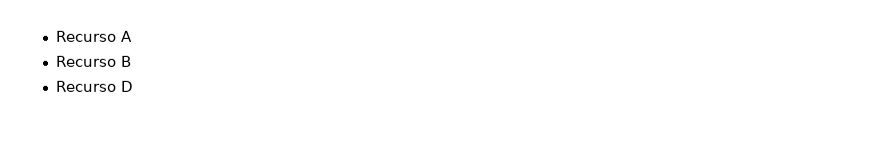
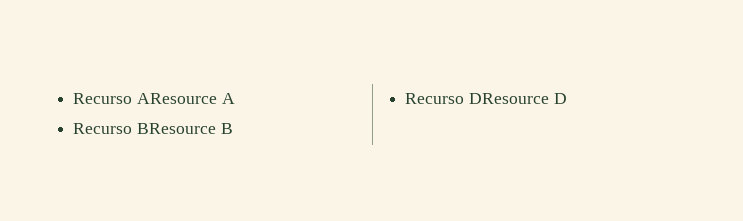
[55,30,117,42] Recurso -> [73,93,217,104] Recurso AResource
(117, 61) none -> [136,123,216,134] BResource
(116, 86) none -> [468,93,549,104] DResource

